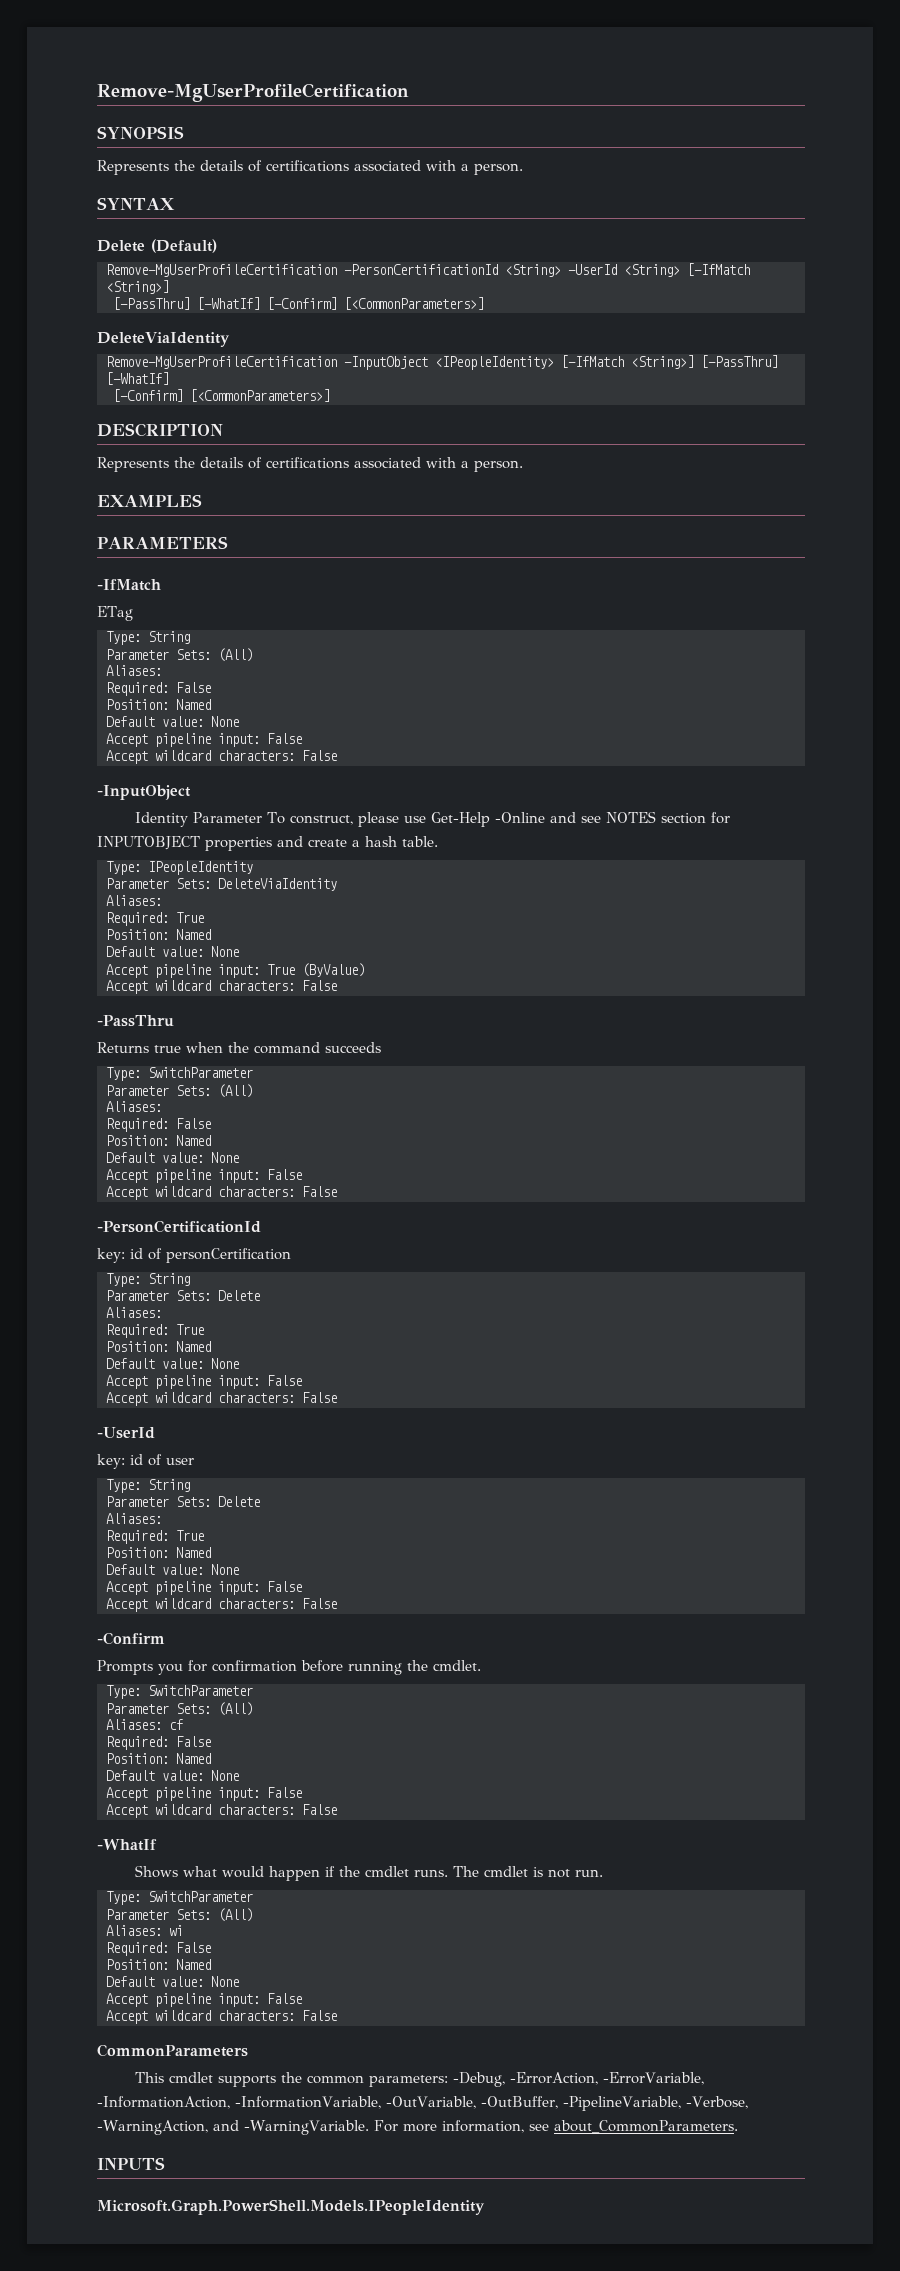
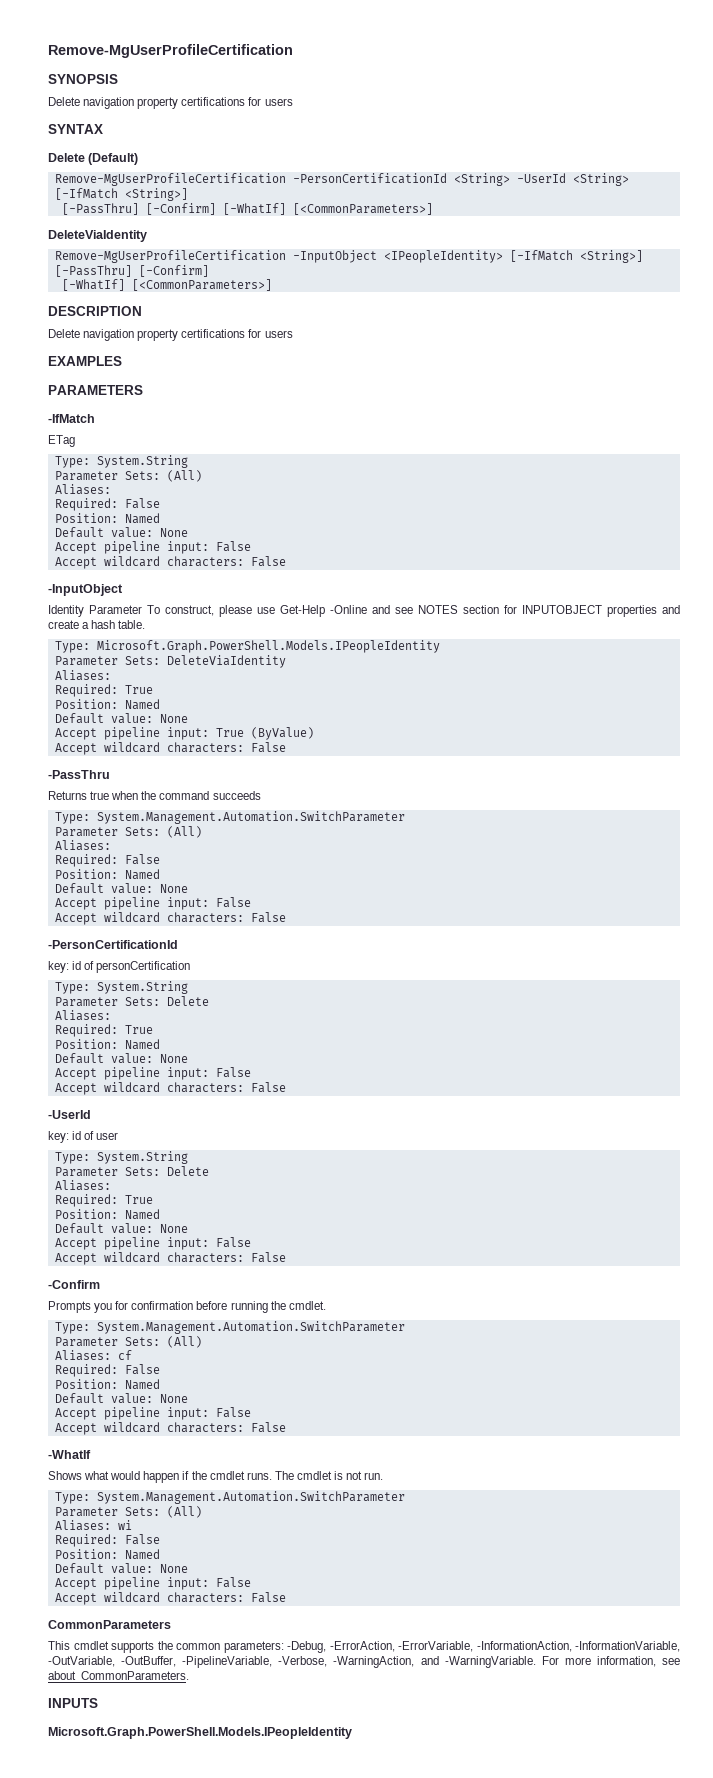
[97,160,523,175] Represents the details of certifications associated with a person. -> [48,97,293,109] Delete navigation property certifications for users
[197,297,337,310] [-WhatIf] [-Confirm] -> [145,203,286,215] [-Confirm] [-WhatIf]
[106,372,169,385] [113,389,183,402] [-WhatIf] // [-Confirm] -> [138,265,209,277] [61,279,125,291] [-Confirm] // [-WhatIf]
[97,457,523,472] Represents the details of certifications associated with a person. -> [48,329,293,341] Delete navigation property certifications for users
[148,631,190,644] String -> [96,455,188,468] System.String
[148,861,253,875] IPeopleIdentity -> [96,640,440,653] Microsoft.Graph.PowerShell.Models.IPeopleIdentity
[148,1067,253,1078] SwitchParameter -> [96,811,405,824] System.Management.Automation.SwitchParameter
[148,1273,190,1286] String -> [96,981,188,994] System.String
[148,1479,190,1492] String -> [96,1151,188,1164] System.String
[148,1685,253,1696] SwitchParameter -> [96,1321,405,1334] System.Management.Automation.SwitchParameter
[148,1891,253,1902] SwitchParameter -> [96,1491,405,1504] System.Management.Automation.SwitchParameter

